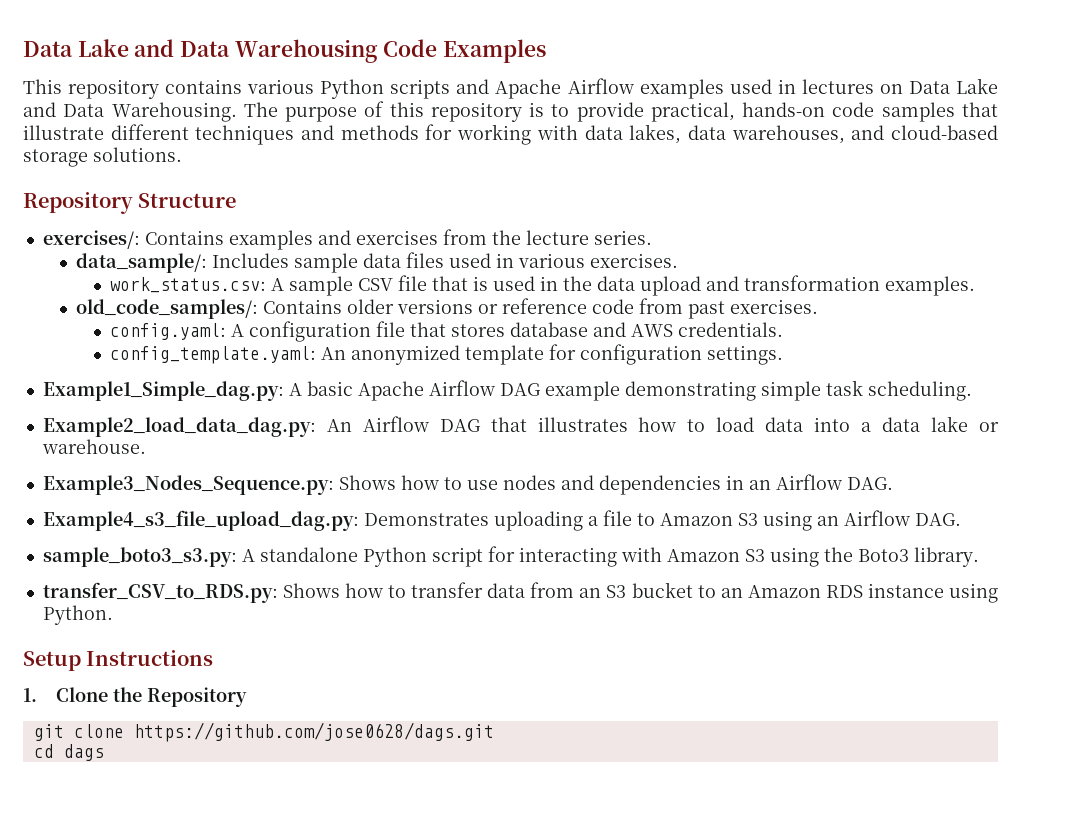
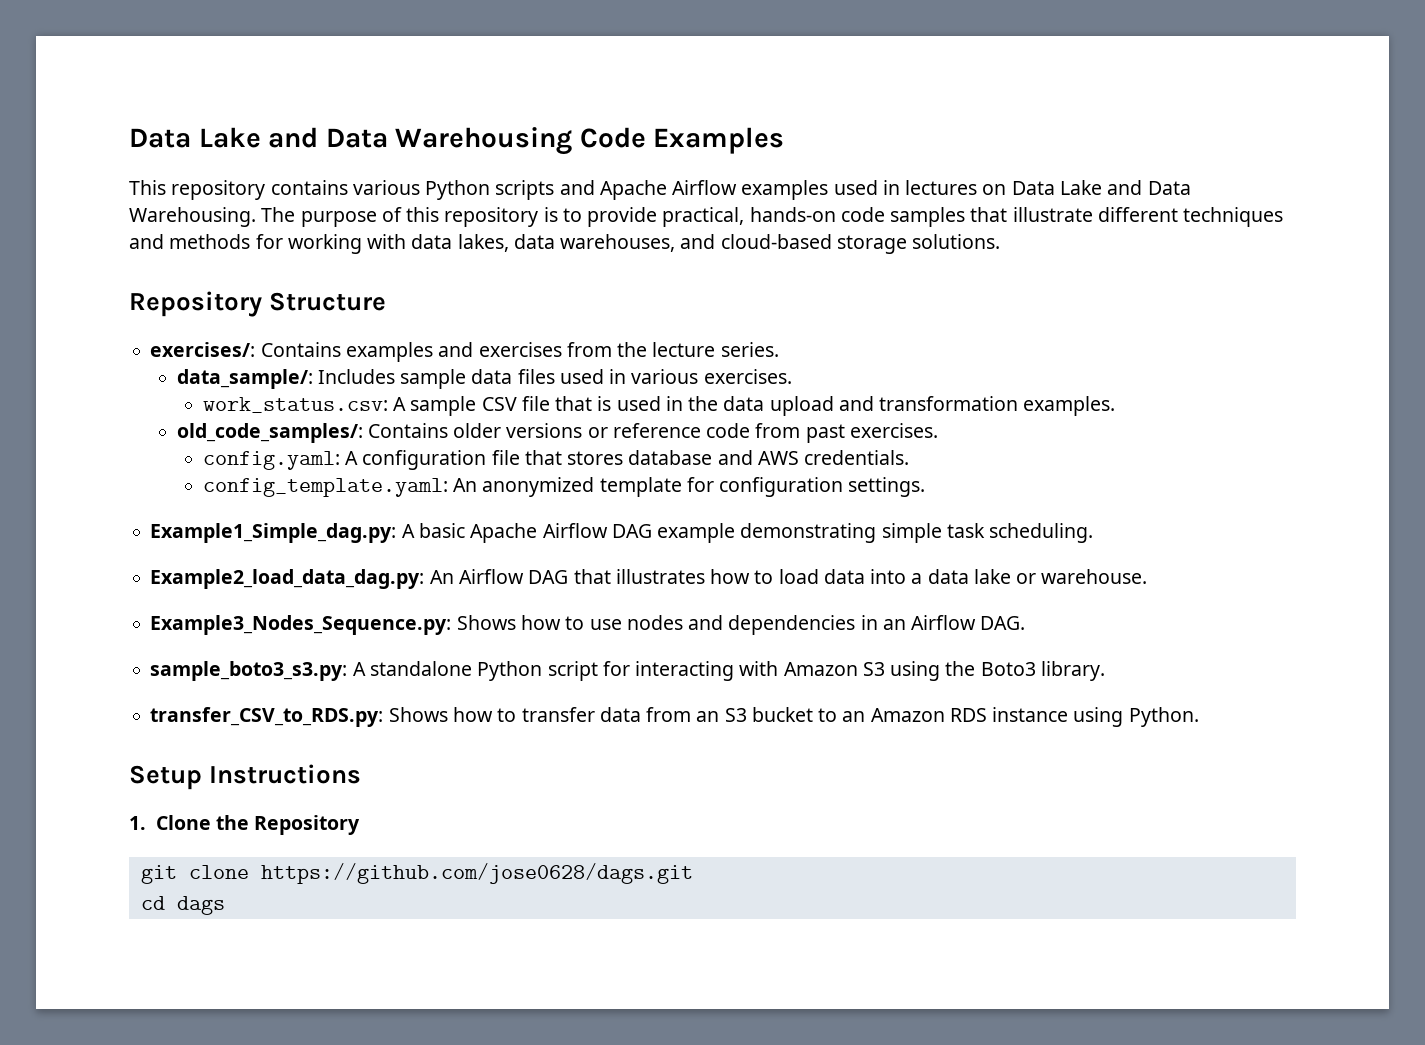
[42,510,961,531] // Example4_s3_file_upload_dag.py: Demonstrates uploading a file to Amazon S3 using an Airflow DAG. -> (1026, 623) none

